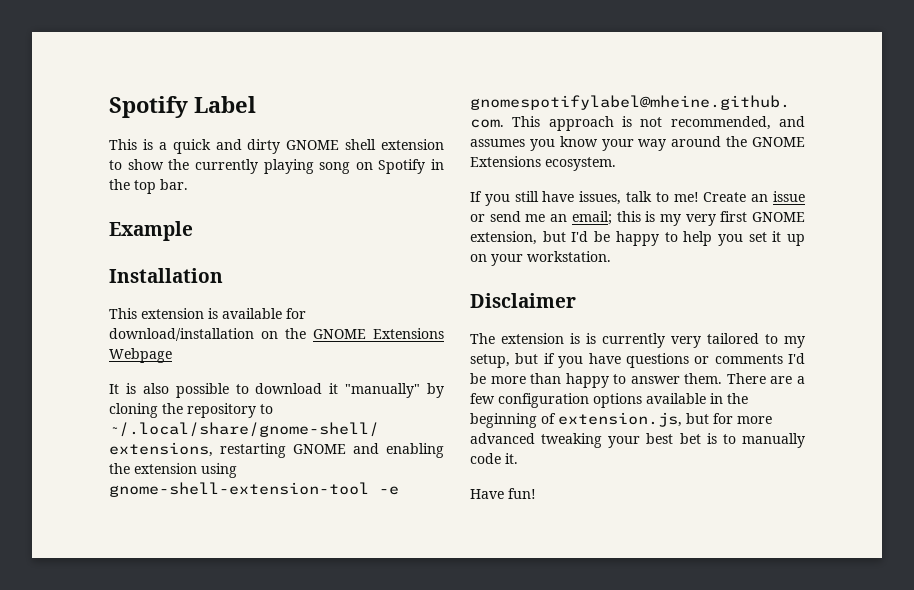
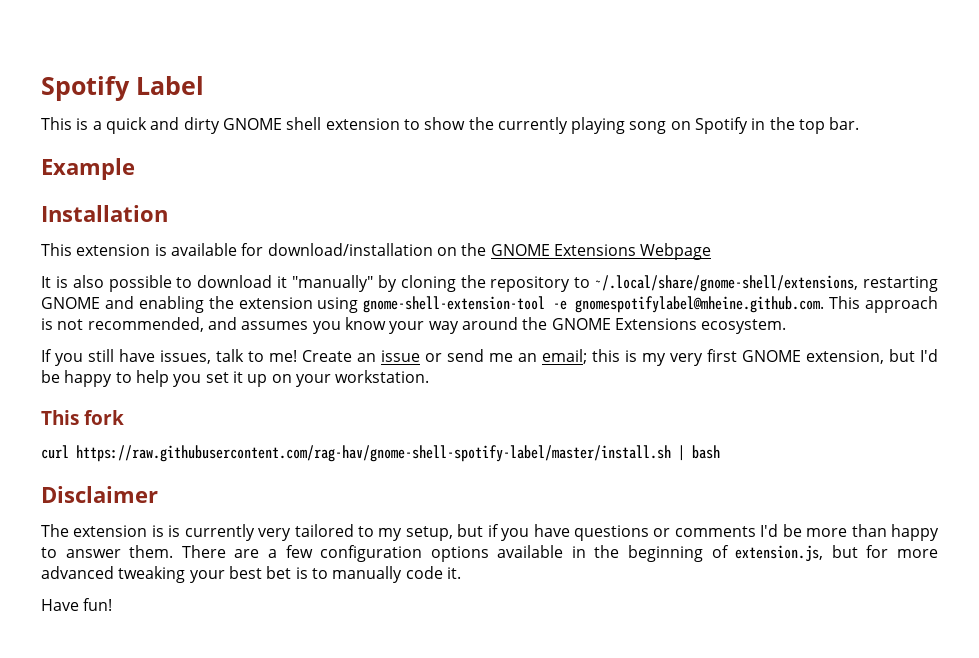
(611, 256) none -> [41,410,124,425] [41,445,720,462] // This fork // curl https://raw.githubusercontent.com/rag-hav/gnome-shell-spotify-label/master/install.sh | bash

